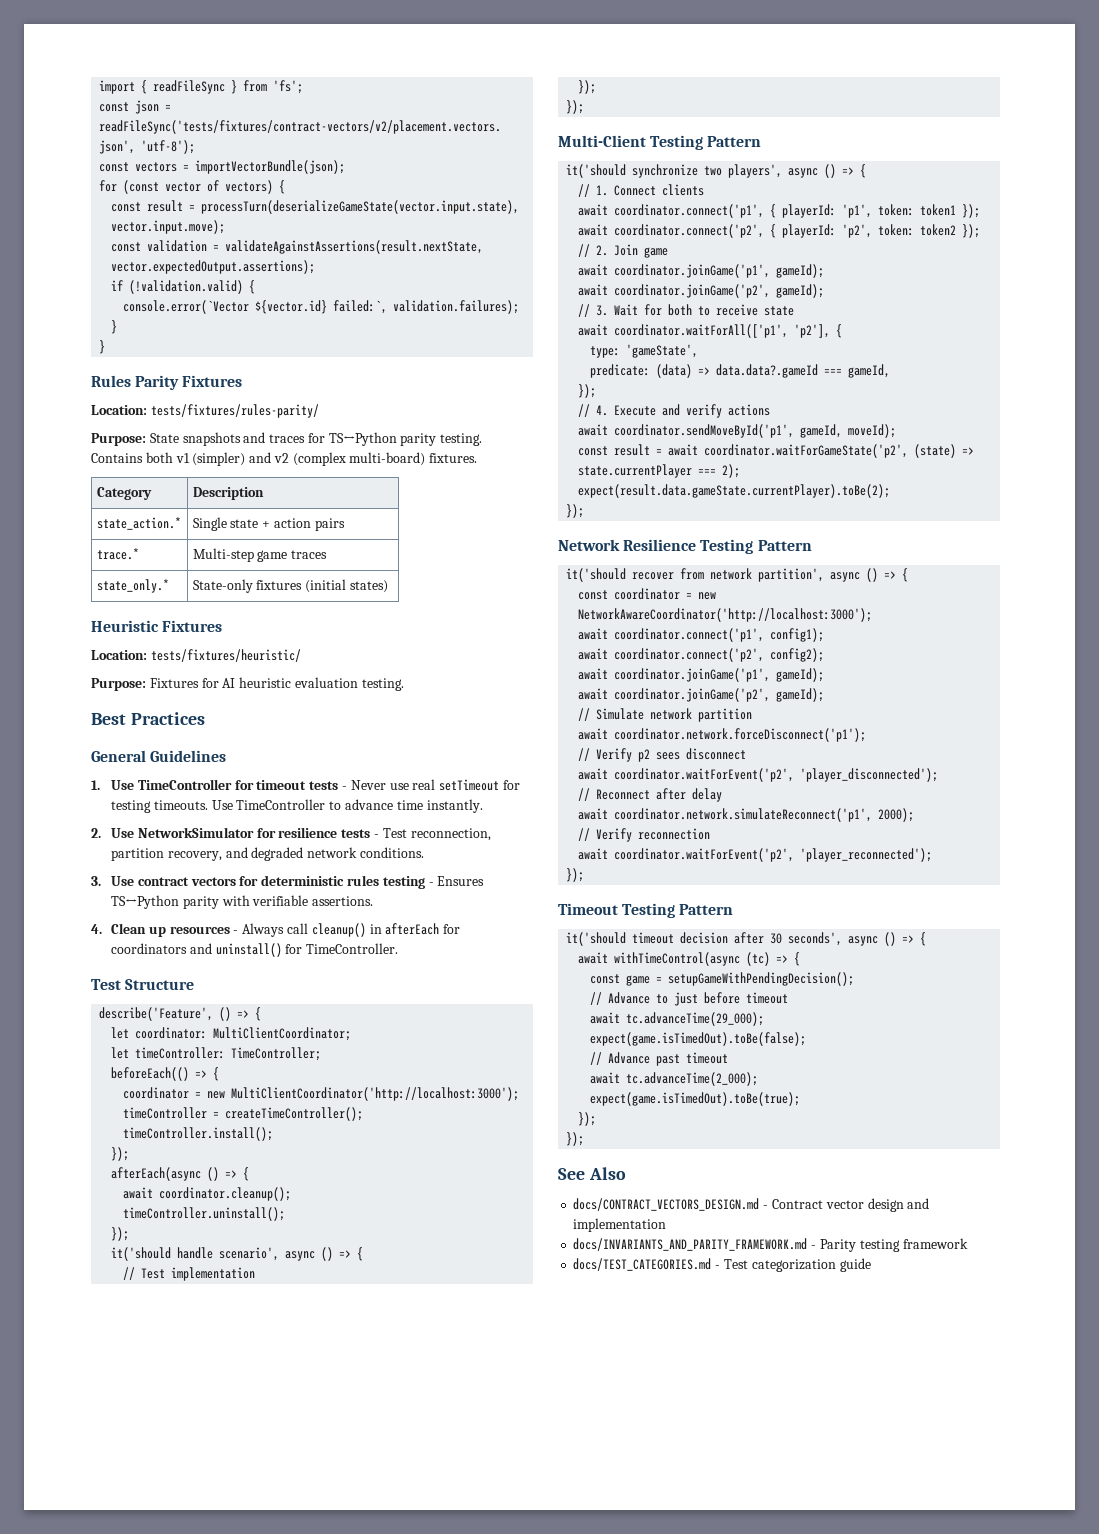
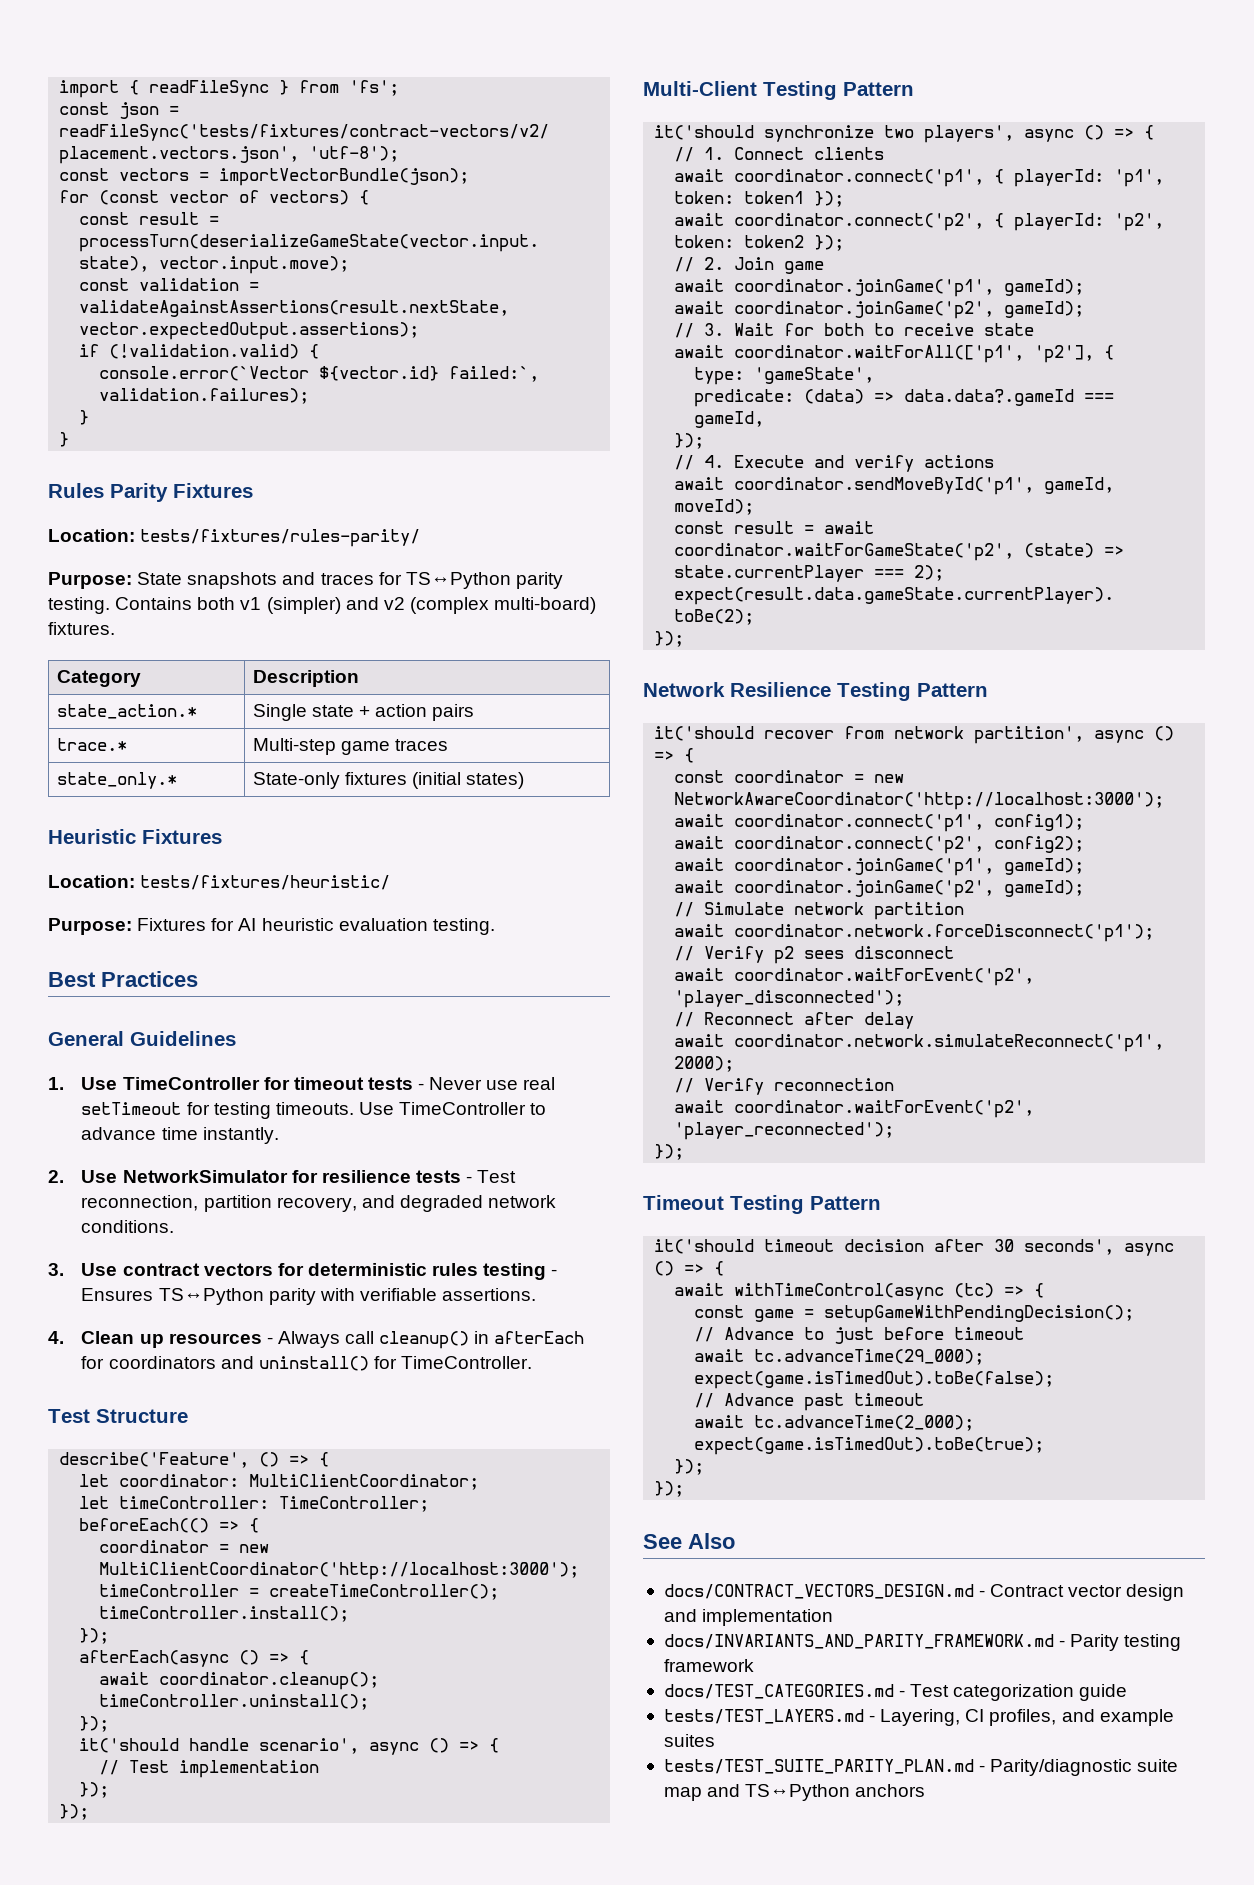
(871, 1265) none -> [663,1709,1174,1726] [663,1734,715,1747] [663,1759,1179,1776] [663,1784,926,1801] // tests/TEST_LAYERS.md - Layering, CI profiles, and example suites // tests/TEST_SUITE_PARITY_PLAN.md - Parity/diagnostic suite map and TS↔Python anchors

